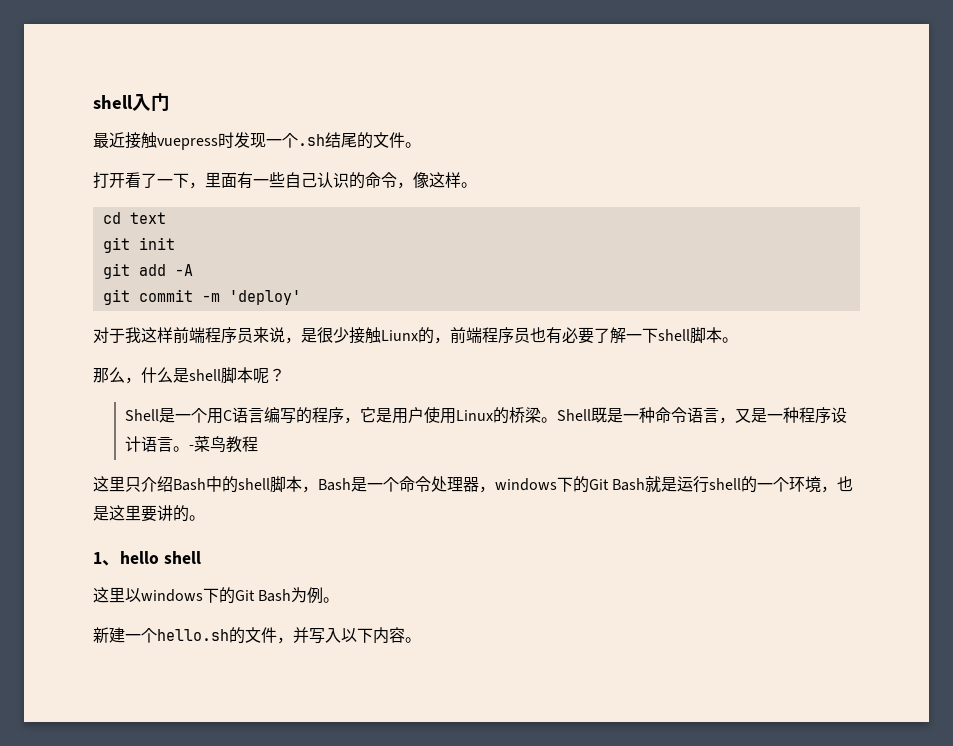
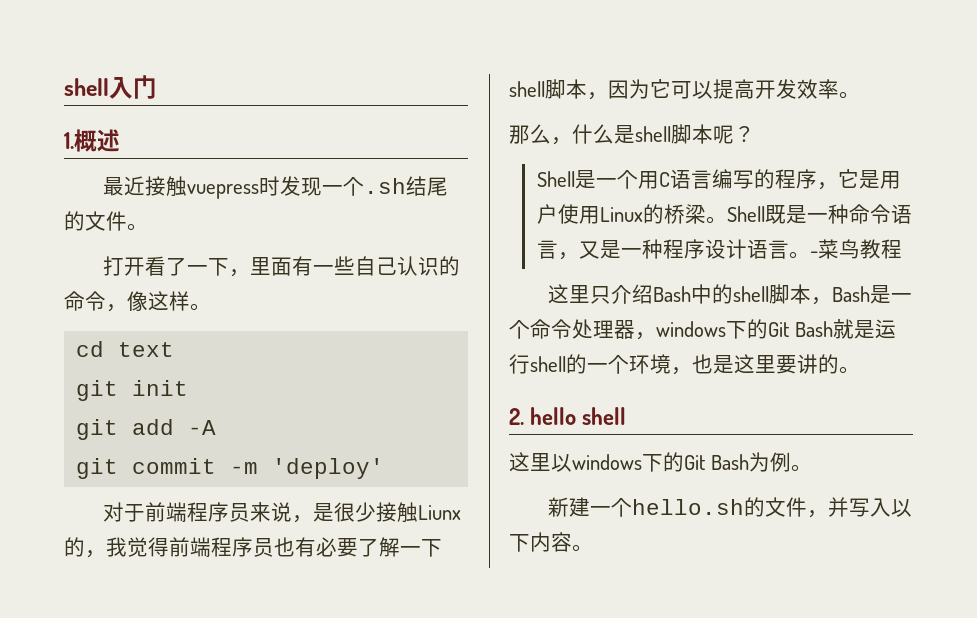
(170, 102) none -> [64,129,120,152] // 1.概述
[125,327,173,343] 我这样 -> (145, 513) none
(450, 340) none -> [106,537,169,557] 我觉得
(722, 335) none -> [587,79,839,100] ，因为它可以提高开发效率
[93,552,120,566] 1、 -> [509,408,524,425] 2.

